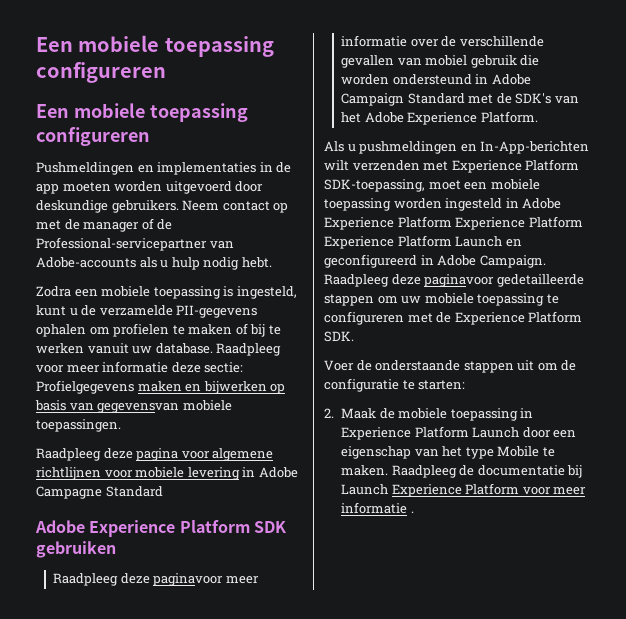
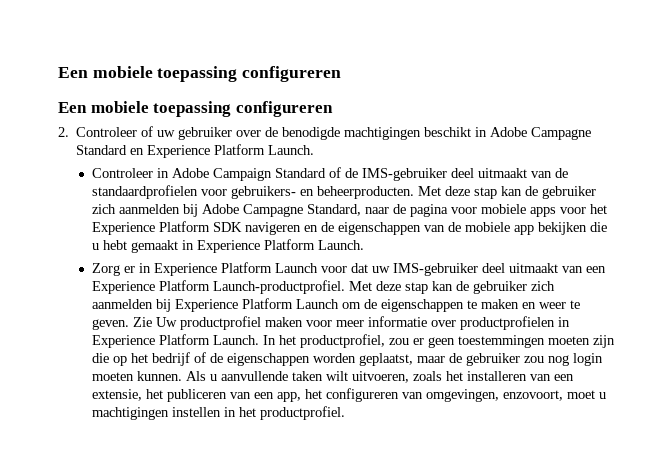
[36,162,292,175] [36,181,264,194] [36,200,289,213] [36,218,173,232] [36,237,234,251] [36,257,272,270] [36,286,297,299] [36,305,258,318] [36,323,281,337] [36,343,282,356] [36,361,244,373] [36,380,286,394] [35,400,232,413] [36,419,121,432] [36,448,274,461] [36,467,240,480] Pushmeldingen en implementaties in de app moeten worden uitgevoerd door deskundige gebruikers. Neem contact op met de manager of de Professional-servicepartner van Adobe-accounts als u hulp nodig hebt. // Zodra een mobiele toepassing is ingesteld, kunt u de verzamelde PII-gegevens ophalen om profielen te maken of bij te werken vanuit uw database. Raadpleeg voor meer informatie deze sectie: Profielgegevens maken en bijwerken op basis van gegevensvan mobiele toepassingen. // Raadpleeg deze pagina voor algemene richtlijnen voor mobiele levering -> [58,126,472,140] 2. Controleer of uw gebruiker over de benodigde machtigingen beschikt
[35,520,287,537] [36,541,116,558] [53,573,259,586] [341,35,544,47] [341,55,540,68] [341,74,531,85] [341,93,579,106] [341,111,538,125] [324,141,590,154] [324,159,580,173] [324,179,540,192] [324,198,562,211] [324,216,583,230] [324,235,522,249] [324,254,546,268] [324,274,584,287] [324,293,559,306] [324,311,583,325] [324,331,354,342] [324,360,577,373] [324,378,466,392] [324,408,534,421] [341,426,577,440] [341,446,555,459] [341,465,583,478] [341,483,587,497] [341,502,414,514] // Adobe Experience Platform SDK gebruiken // Raadpleeg deze paginavoor meer informatie over de verschillende gevallen van mobiel gebruik die worden ondersteund in Adobe Campaign Standard met de SDK's van het Adobe Experience Platform. // Als u pushmeldingen en In-App-berichten wilt verzenden met Experience Platform SDK-toepassing, moet een mobiele toepassing worden ingesteld in Adobe Experience Platform Experience Platform Experience Platform Launch en geconfigureerd in Adobe Campaign. Raadpleeg deze paginavoor gedetailleerde stappen om uw mobiele toepassing te configureren met de Experience Platform SDK. // Voer de onderstaande stappen uit om de configuratie te starten: // 2. Maak de mobiele toepassing in Experience Platform Launch door een eigenschap van het type Mobile te maken. Raadpleeg de documentatie bij Launch Experience Platform voor meer informatie . -> [130,144,315,158] [91,167,568,181] [91,185,596,199] [91,204,607,217] [91,221,607,235] [91,239,364,253] [91,262,606,276] [91,280,555,294] [91,298,580,312] [91,316,570,330] [91,334,615,348] [91,352,603,366] [91,371,574,383] [91,388,606,402] [91,406,345,420] en Experience Platform Launch. // Controleer in Adobe Campaign Standard of de IMS-gebruiker deel uitmaakt van de standaardprofielen voor gebruikers- en beheerproducten. Met deze stap kan de gebruiker zich aanmelden bij Adobe Campagne Standard, naar de pagina voor mobiele apps voor het Experience Platform SDK navigeren en de eigenschappen van de mobiele app bekijken die u hebt gemaakt in Experience Platform Launch. // Zorg er in Experience Platform Launch voor dat uw IMS-gebruiker deel uitmaakt van een Experience Platform Launch-productprofiel. Met deze stap kan de gebruiker zich aanmelden bij Experience Platform Launch om de eigenschappen te maken en weer te geven. Zie Uw productprofiel maken voor meer informatie over productprofielen in Experience Platform Launch. In het productprofiel, zou er geen toestemmingen moeten zijn die op het bedrijf of de eigenschappen worden geplaatst, maar de gebruiker zou nog login moeten kunnen. Als u aanvullende taken wilt uitvoeren, zoals het installeren van een extensie, het publiceren van een app, het configureren van omgevingen, enzovoort, moet u machtigingen instellen in het productprofiel.

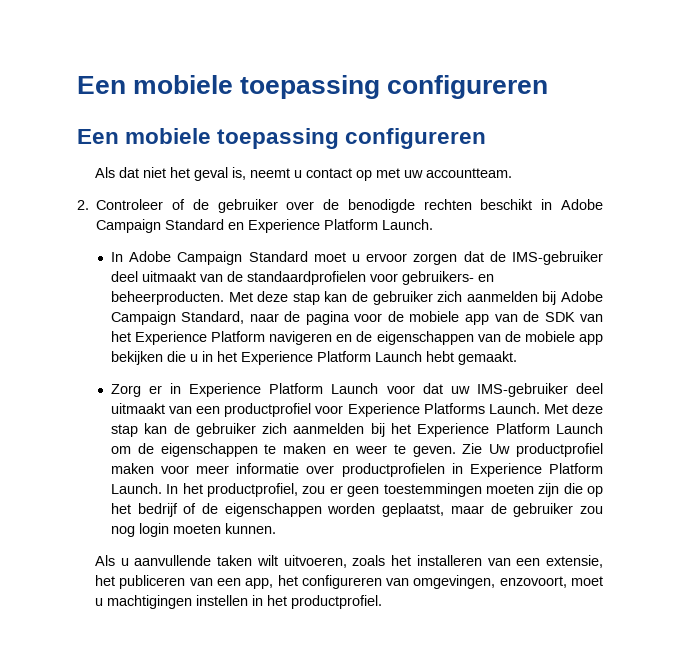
(333, 109) none -> [95,167,513,181] // Als dat niet het geval is, neemt u contact op met uw accountteam.
[157,130,176,137] uw -> [192,199,209,210] de
[344,127,422,140] machtigingen -> [423,199,472,210] rechten
[531,127,592,140] Campagne -> [96,219,162,233] Campaign
[91,167,341,181] Controleer in Adobe Campaign Standard of -> [110,251,484,265] In Adobe Campaign Standard moet u ervoor zorgen dat
[242,204,303,217] Campagne -> [110,311,176,325] Campaign
[480,204,607,217] [91,221,242,235] mobiele apps voor het Experience Platform SDK -> [387,311,603,325] [110,331,266,345] de mobiele app van de SDK van het Experience Platform
[102,239,364,253] hebt gemaakt in Experience Platform Launch. -> [201,351,517,365] in het Experience Platform Launch hebt gemaakt.
[91,280,555,294] [91,299,171,312] Experience Platform Launch-productprofiel. Met deze stap kan de gebruiker zich aanmelden bij -> [224,403,603,417] [110,423,412,437] productprofiel voor Experience Platforms Launch. Met deze stap kan de gebruiker zich aanmelden bij het
(182, 376) none -> (276, 528) //

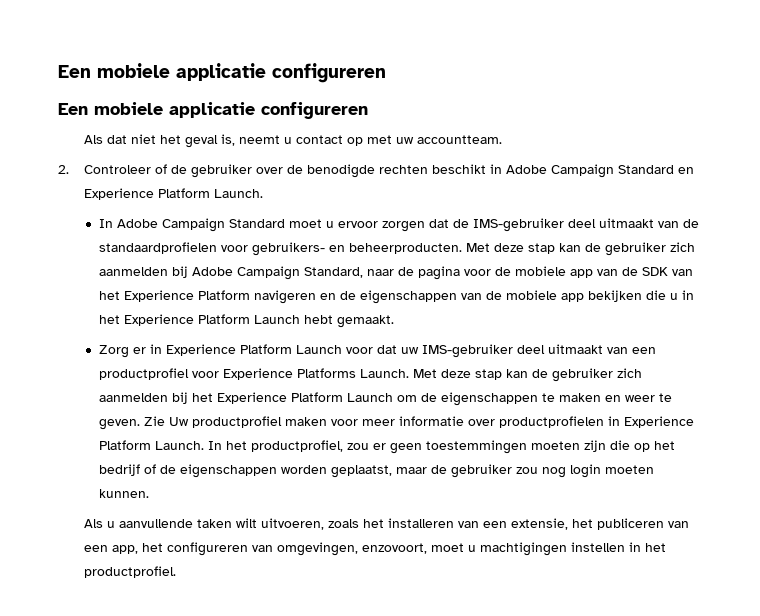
[77,75,381,99] Een mobiele toepassing -> [58,63,266,81] Een mobiele applicatie
[217,128,340,149] toepassing -> [169,102,255,118] applicatie

